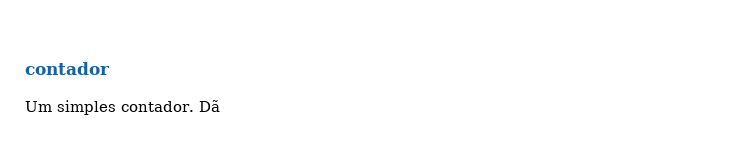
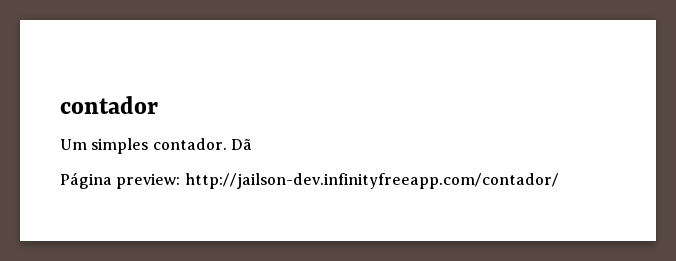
(220, 106) none -> [60,172,559,189] // Página preview: http://jailson-dev.infinityfreeapp.com/contador/

